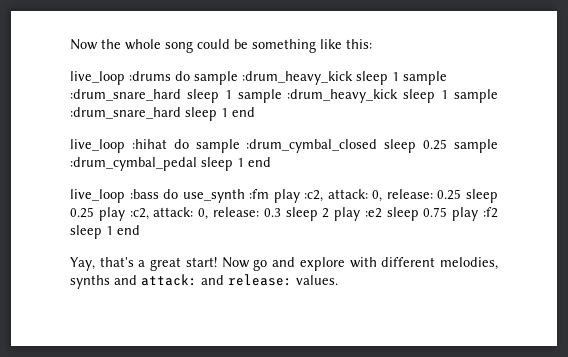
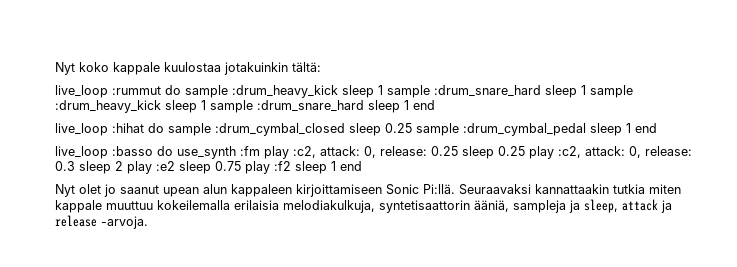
[70,39,372,53] [70,71,171,85] Now the whole song could be something like this: // live_loop :drums -> [55,62,321,75] [55,85,161,98] Nyt koko kappale kuulostaa jotakuinkin tältä: // live_loop :rummut
[129,189,159,199] :bass -> [112,146,153,156] :basso
[70,257,499,271] [70,274,338,289] Yay, that's a great start! Now go and explore with different melodies, synths and attack: and release: values. -> [55,184,681,197] [55,199,672,213] [55,215,148,229] Nyt olet jo saanut upean alun kappaleen kirjoittamiseen Sonic Pi:llä. Seuraavaksi kannattaakin tutkia miten kappale muuttuu kokeilemalla erilaisia melodiakulkuja, syntetisaattorin ääniä, sampleja ja sleep, attack ja release -arvoja.

